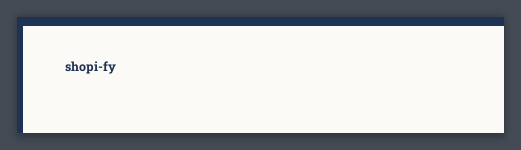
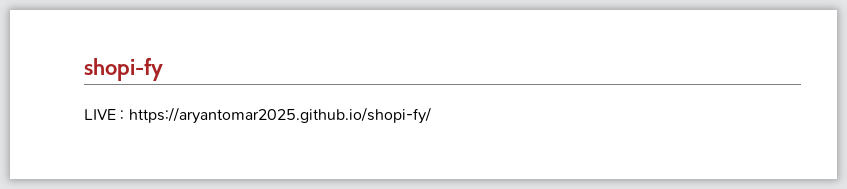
(116, 67) none -> [84,107,431,124] // LIVE : https://aryantomar2025.github.io/shopi-fy/

